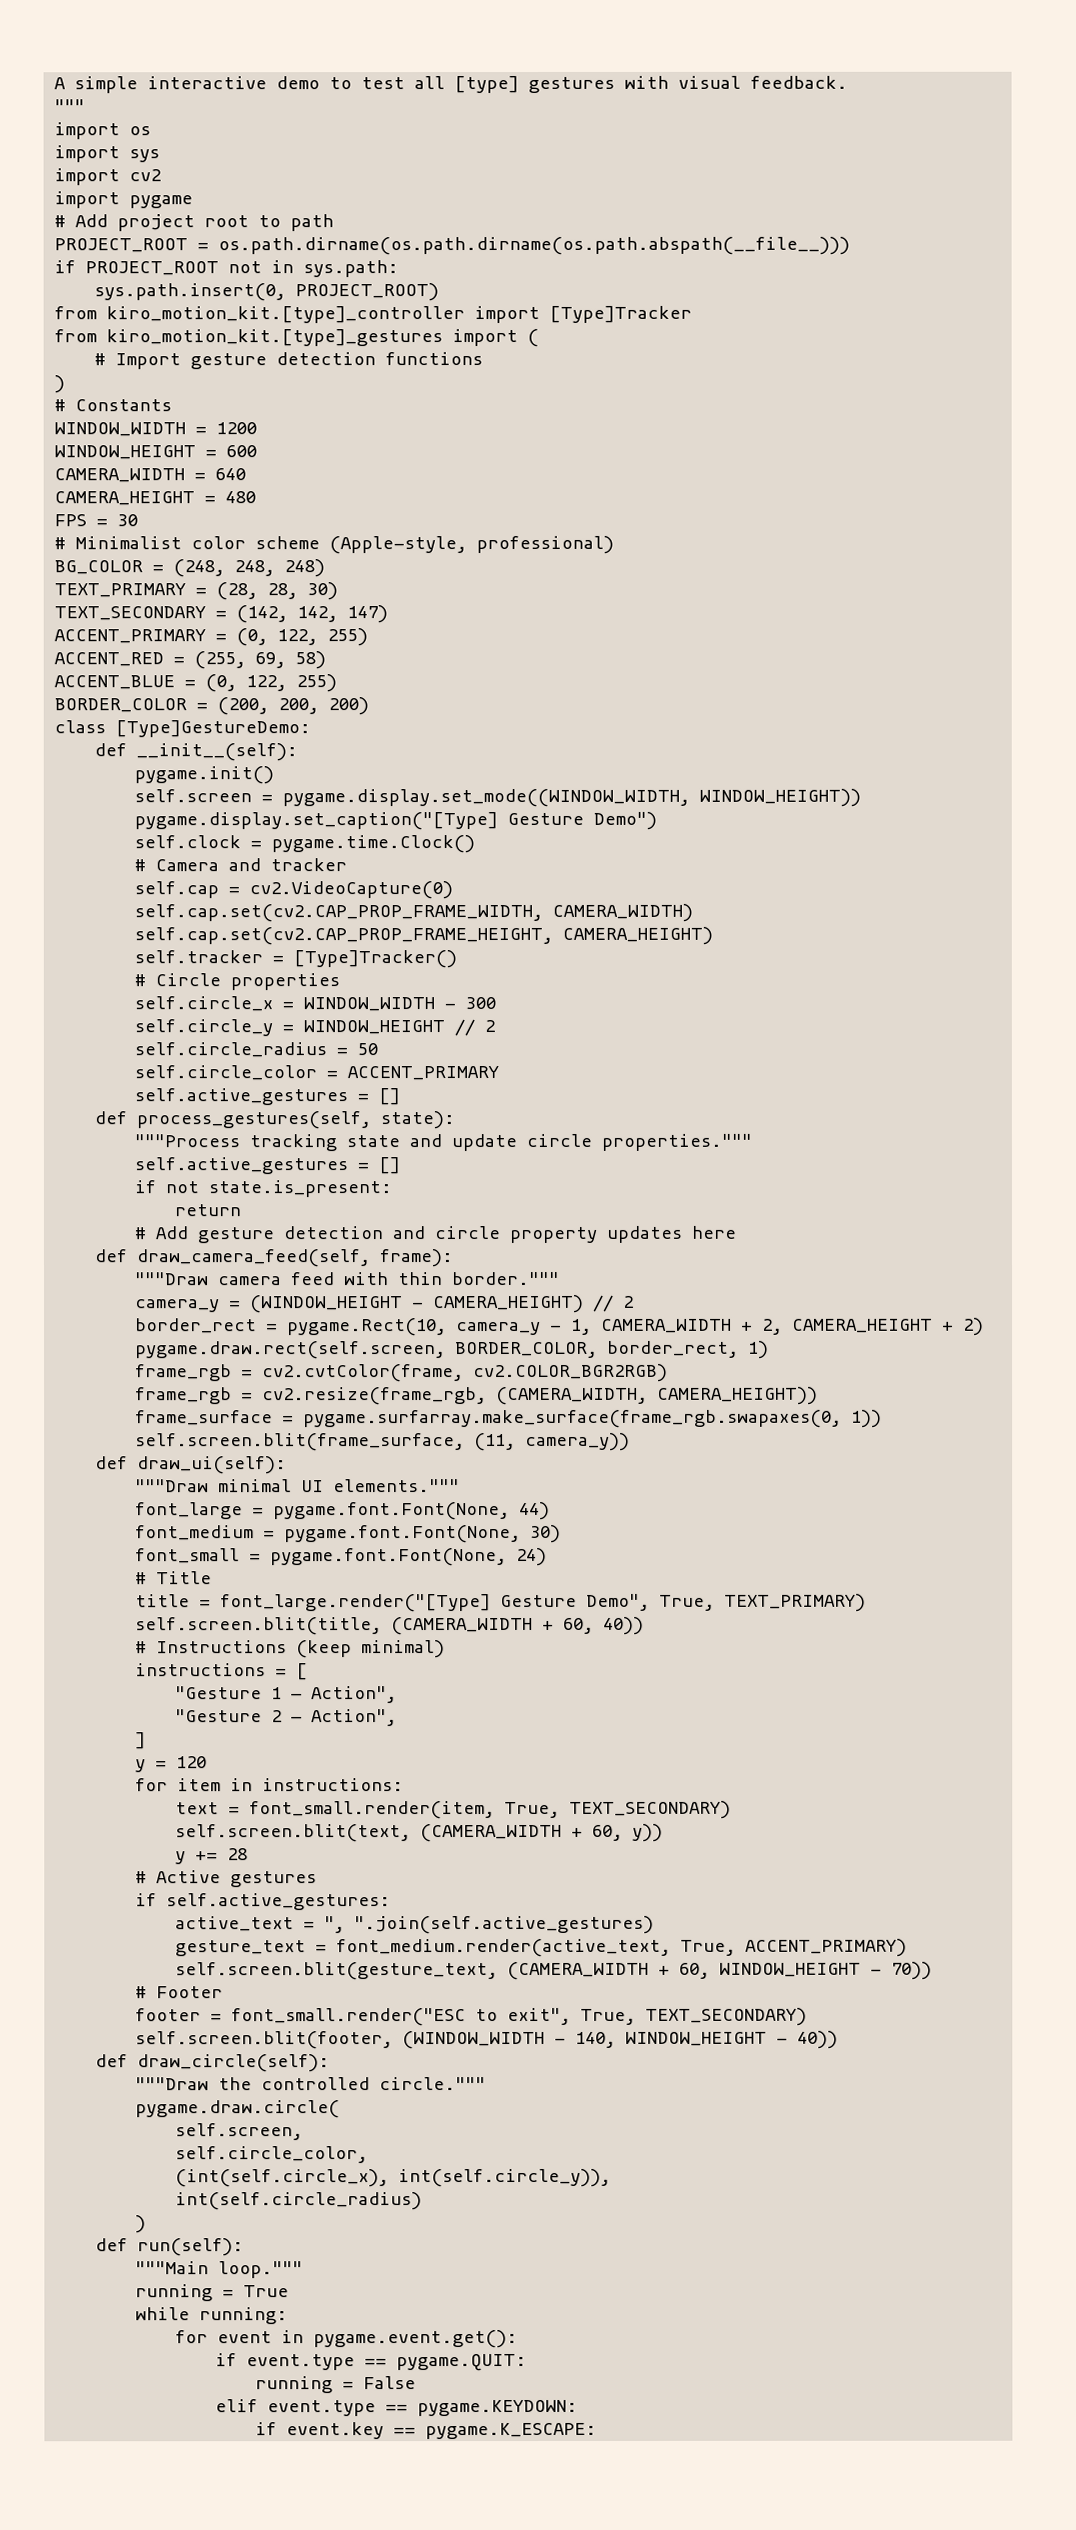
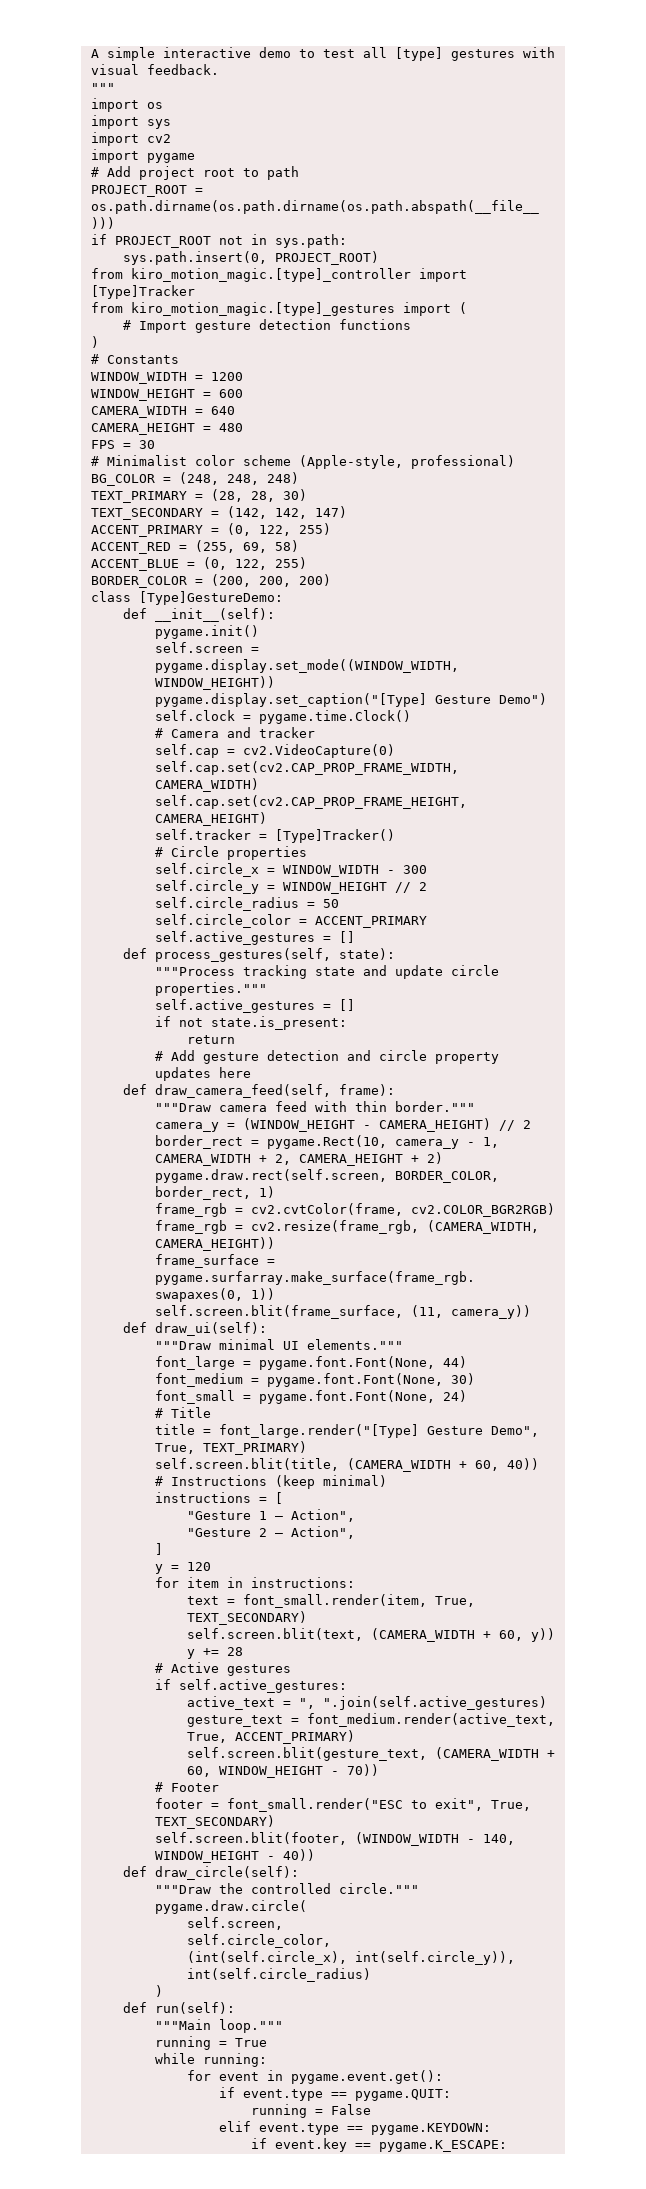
[106,306,466,324] kiro_motion_kit.[type]_controller -> [130,268,411,282] kiro_motion_magic.[type]_controller
[106,329,444,347] kiro_motion_kit.[type]_gestures -> [130,302,395,316] kiro_motion_magic.[type]_gestures

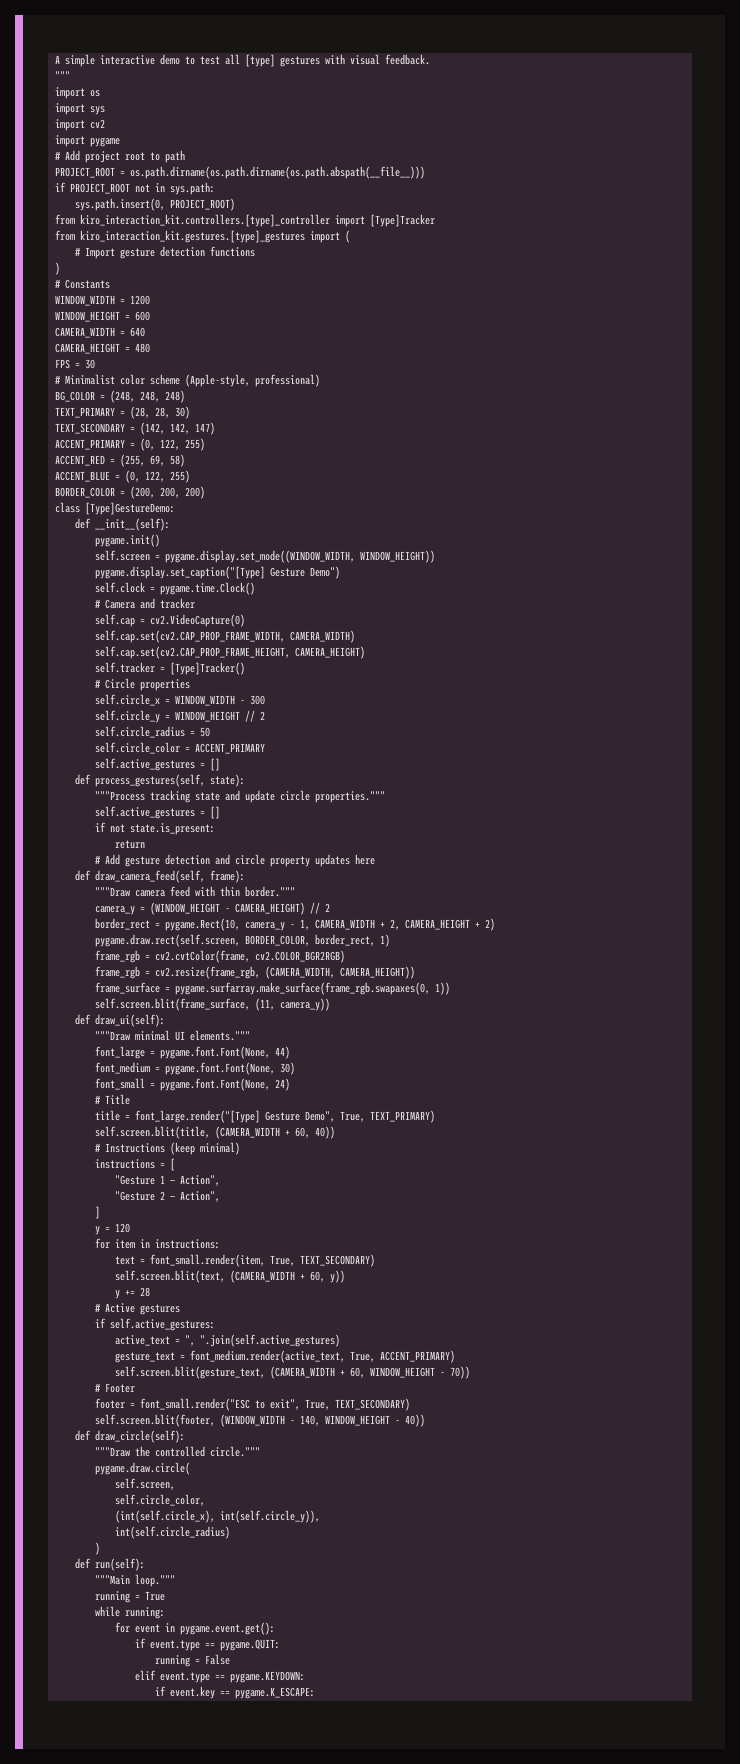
[130,268,411,282] kiro_motion_magic.[type]_controller -> [80,214,331,227] kiro_interaction_kit.controllers.[type]_controller
[130,302,395,316] kiro_motion_magic.[type]_gestures -> [80,230,306,243] kiro_interaction_kit.gestures.[type]_gestures

